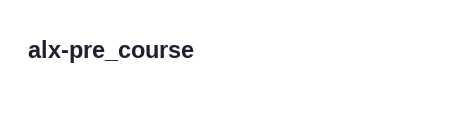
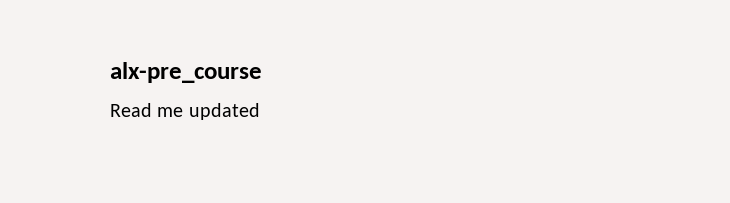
(194, 51) none -> [110,103,260,120] // Read me updated

